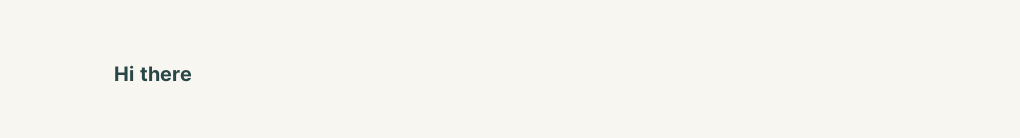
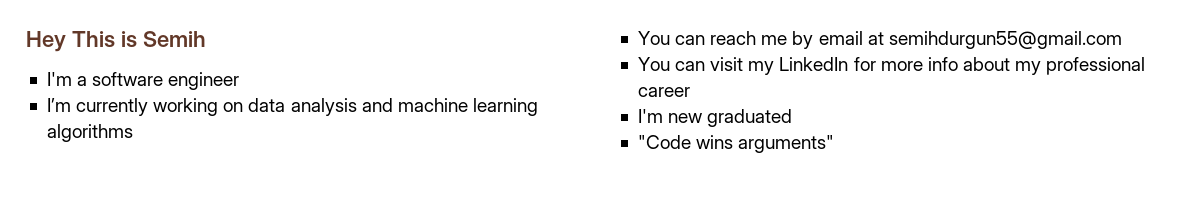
[114,65,192,82] Hi there -> [26,31,206,52] [46,72,240,90] [46,98,538,116] [46,124,133,142] [637,31,1122,49] [637,57,1146,75] [637,87,690,97] [637,109,793,127] [637,135,835,153] Hey This is Semih // I'm a software engineer // I’m currently working on data analysis and machine learning algorithms // You can reach me by email at semihdurgun55@gmail.com // You can visit my LinkedIn for more info about my professional career // I'm new graduated // "Code wins arguments"

